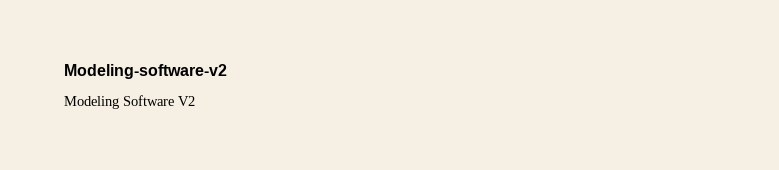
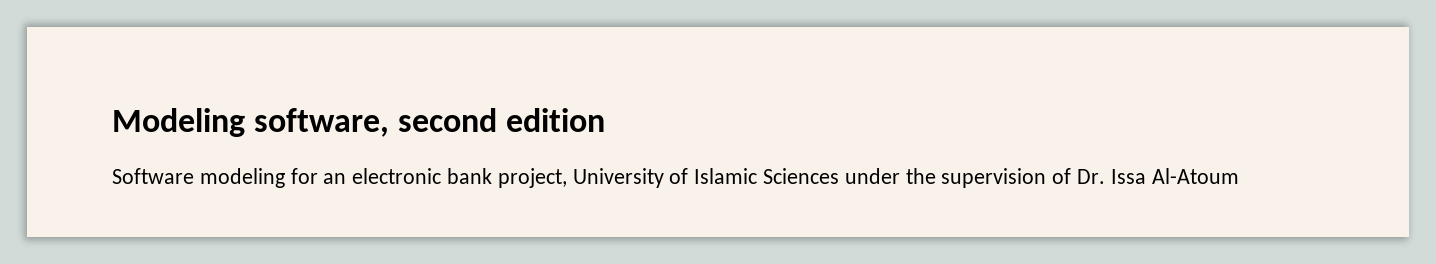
[64,64,227,79] [64,95,195,109] Modeling-software-v2 // Modeling Software V2 -> [112,108,606,137] [112,168,1239,188] Modeling software, second edition // Software modeling for an electronic bank project, University of Islamic Sciences under the supervision of Dr. Issa Al-Atoum

